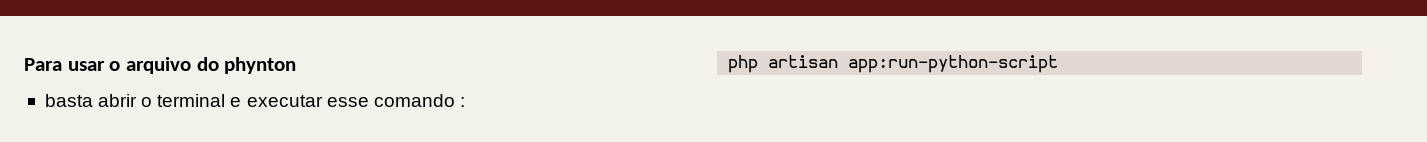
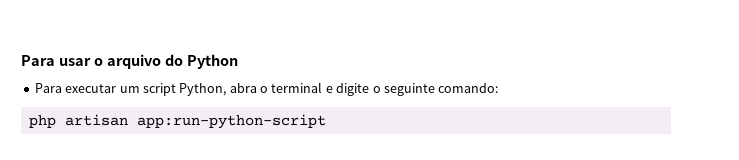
[224,57,297,74] [44,94,465,107] phynton // basta abrir o terminal e executar esse comando : -> [186,54,238,69] [34,82,499,96] Python // Para executar um script Python, abra o terminal e digite o seguinte comando:

